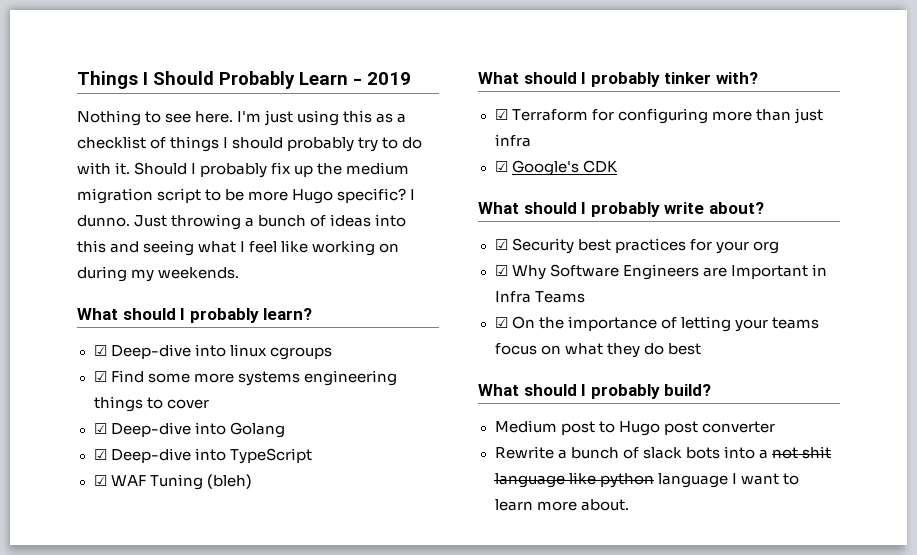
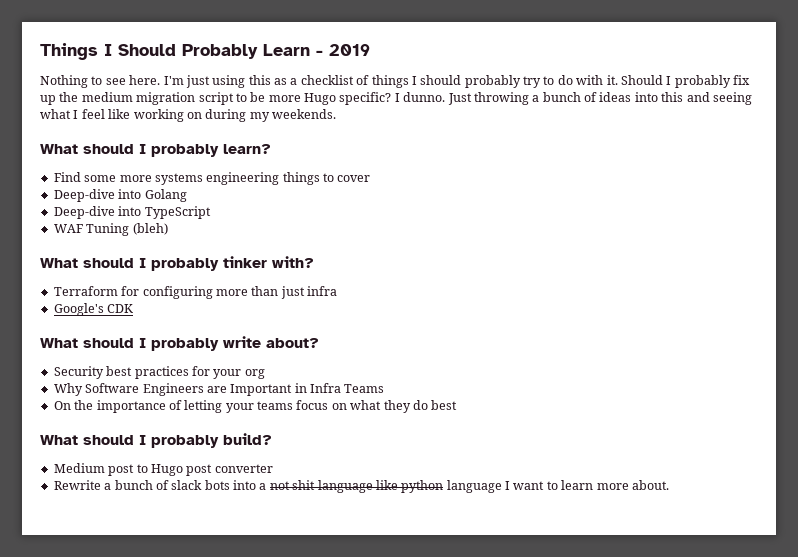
[93,344,332,360] [93,371,107,382] ☑ Deep-dive into linux cgroups // ☑ -> (271, 149) none
[93,423,107,434] ☑ -> (371, 178) none
[93,449,107,460] ☑ -> (187, 195) none
[93,475,107,486] ☑ -> (211, 212) none
[494,109,508,120] ☑ -> (314, 262) none
[494,161,508,172] ☑ -> (337, 291) none
[494,239,508,250] ☑ -> (319, 343) none
[494,265,508,276] ☑ -> (265, 374) none
[494,317,508,328] ☑ -> (385, 388) none

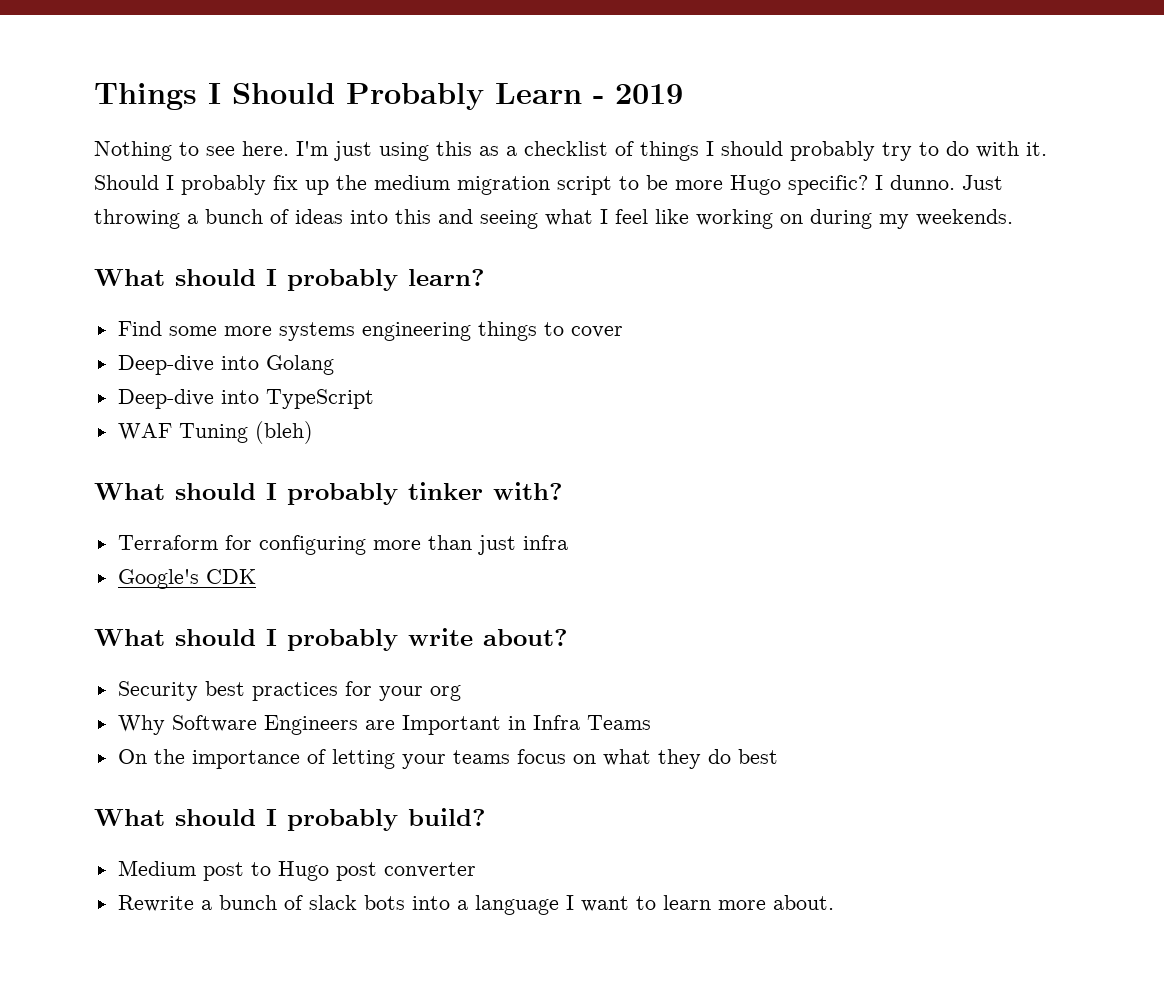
[269,480,444,493] not shit language like python -> (468, 905) none

